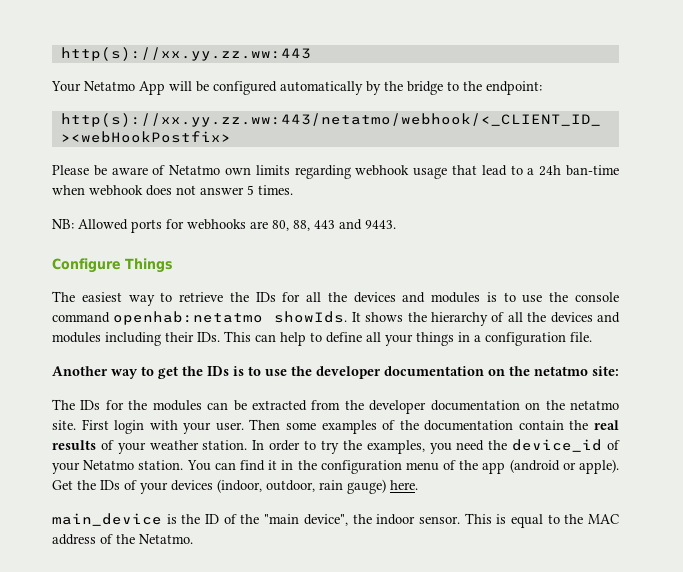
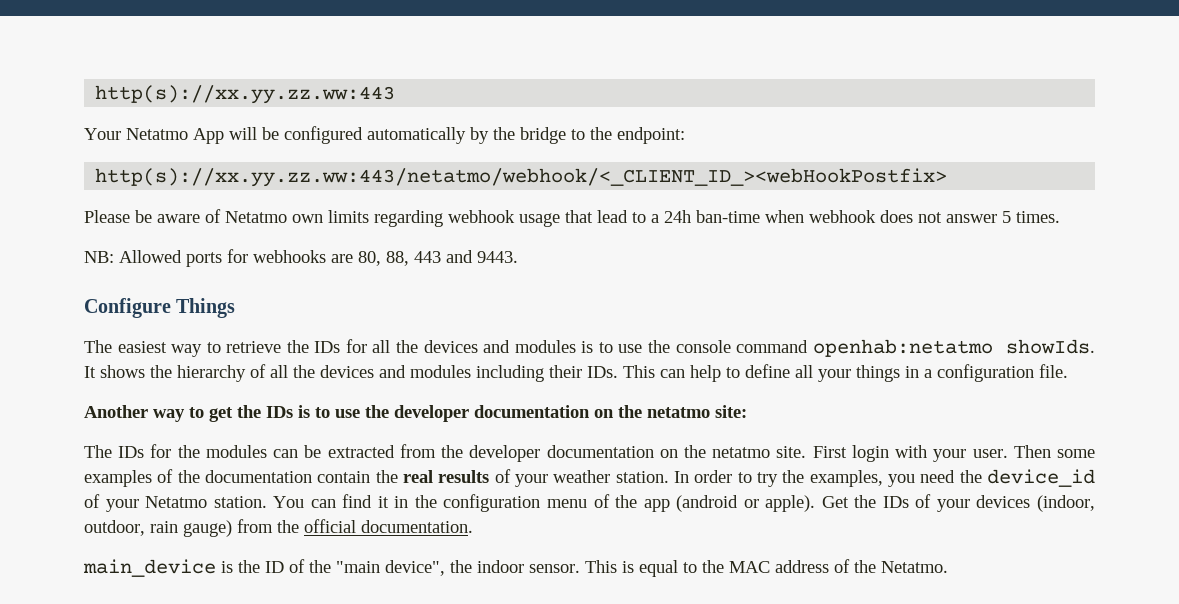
[390,480,418,490] here. -> [237,519,473,533] from the official documentation.

